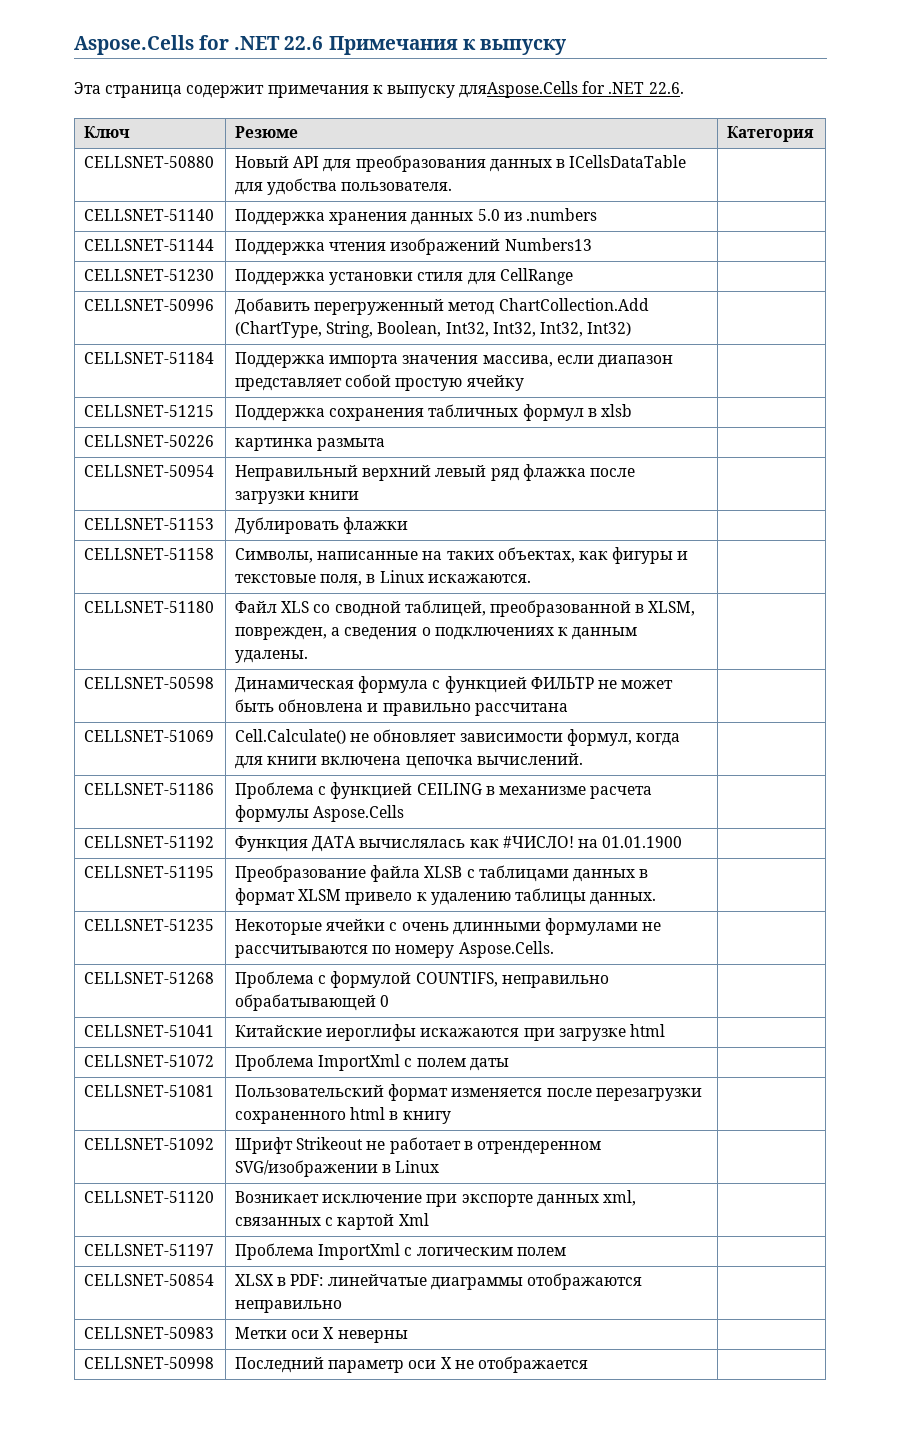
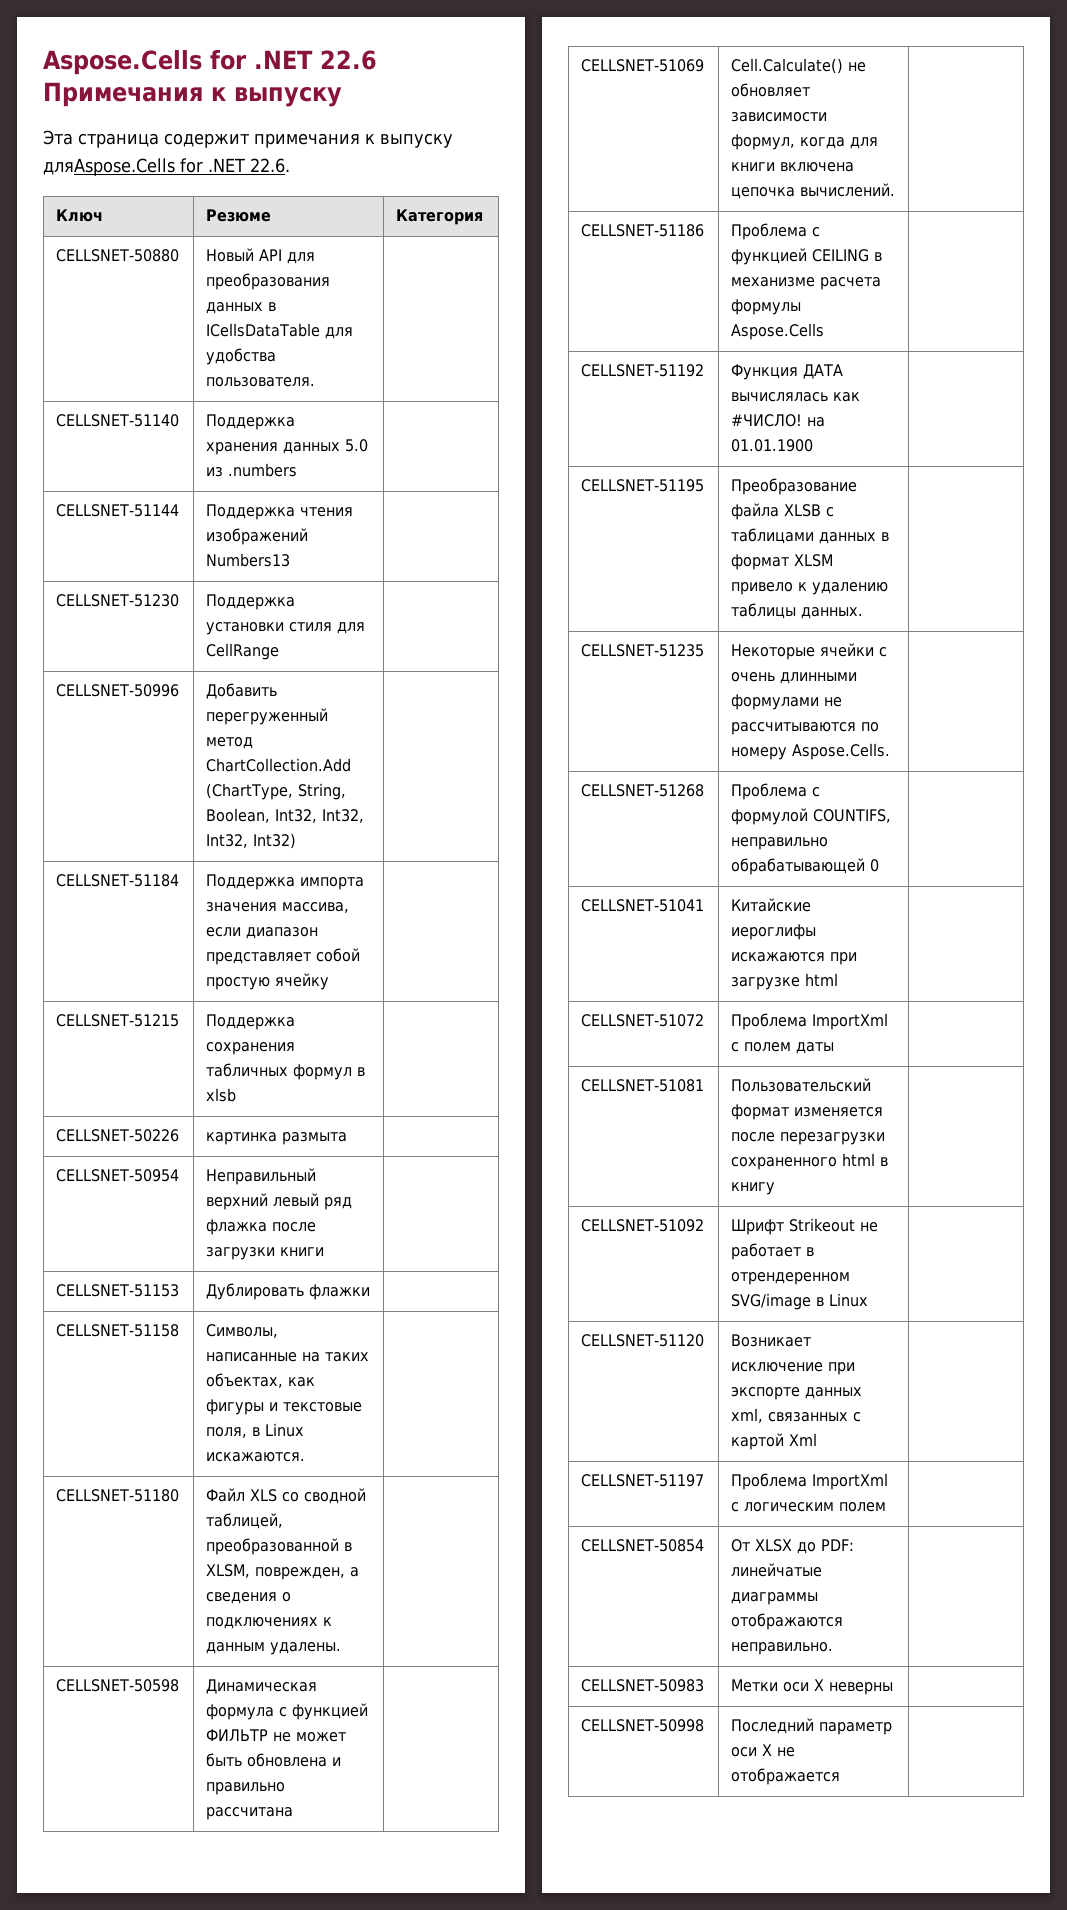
[235,1160,379,1177] SVG/изображении -> [731,1293,812,1310] SVG/image
[235,1274,287,1286] XLSX в -> [731,1539,817,1554] От XLSX до
[235,1300,343,1313] неправильно -> [731,1642,834,1655] неправильно.

